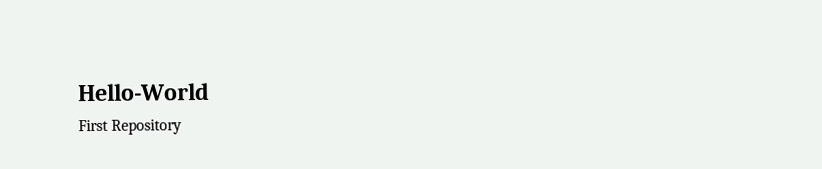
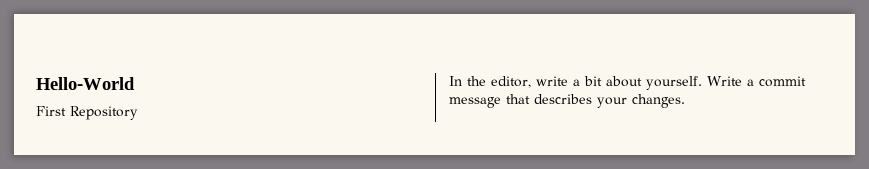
(183, 127) none -> [449,76,806,90] [449,94,685,108] // In the editor, write a bit about yourself. Write a commit message that describes your changes.

